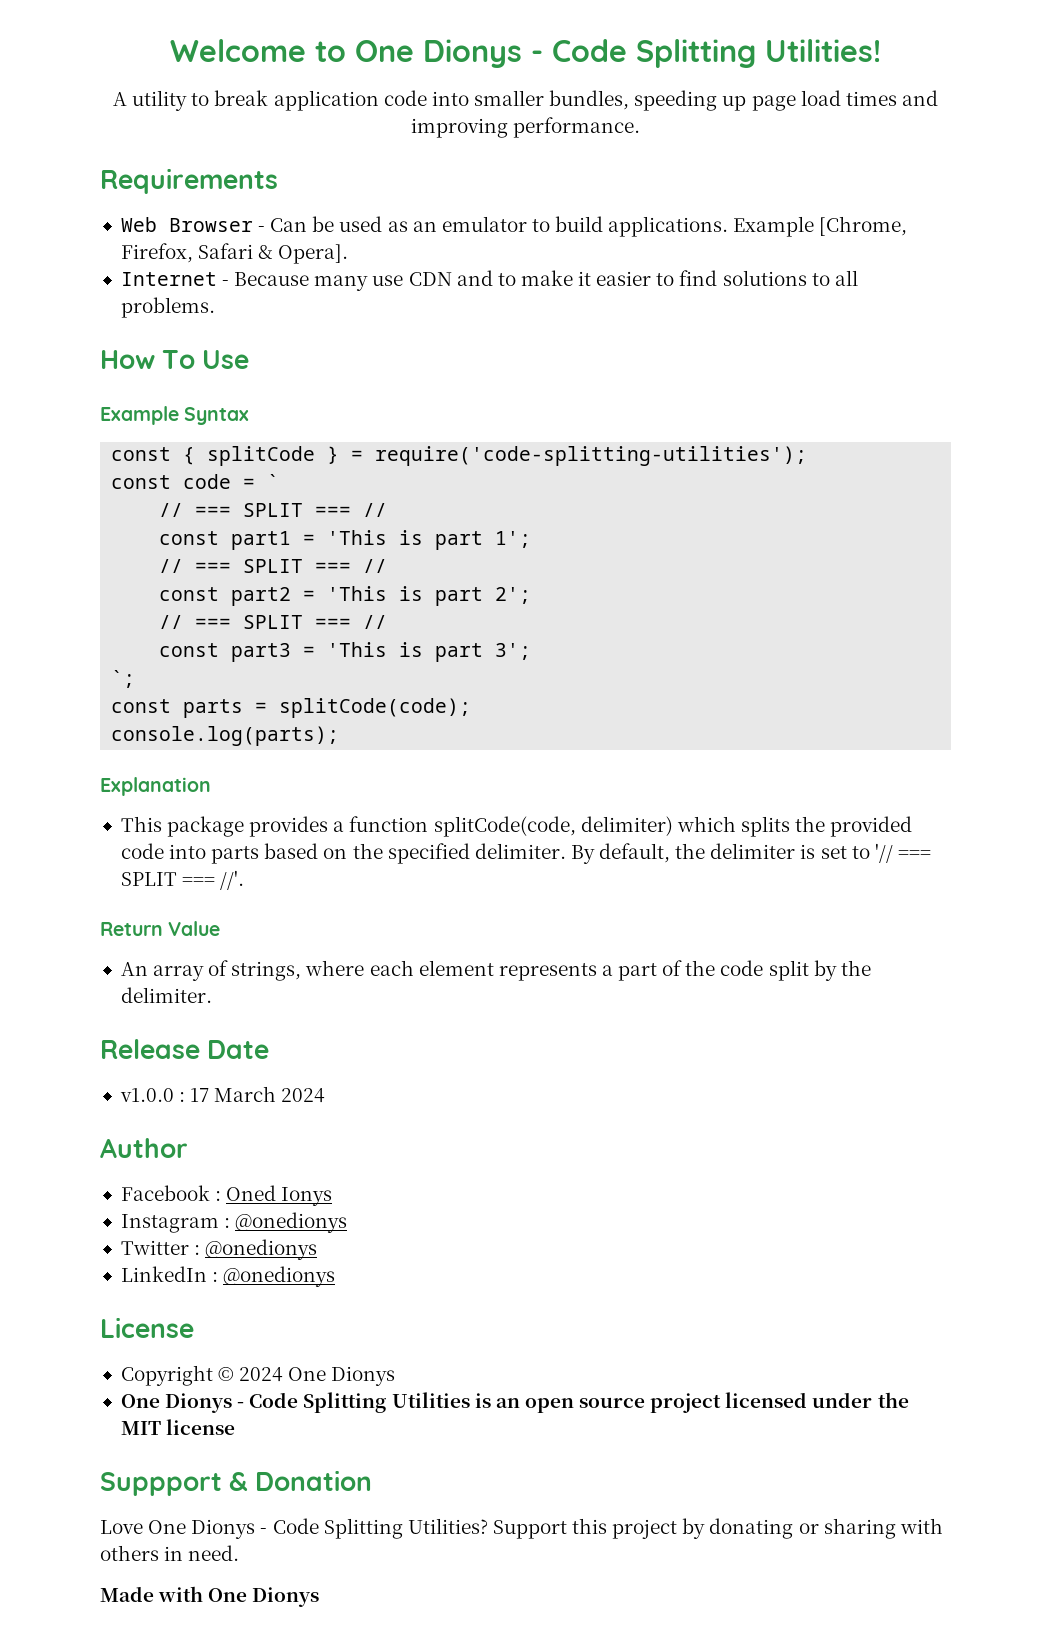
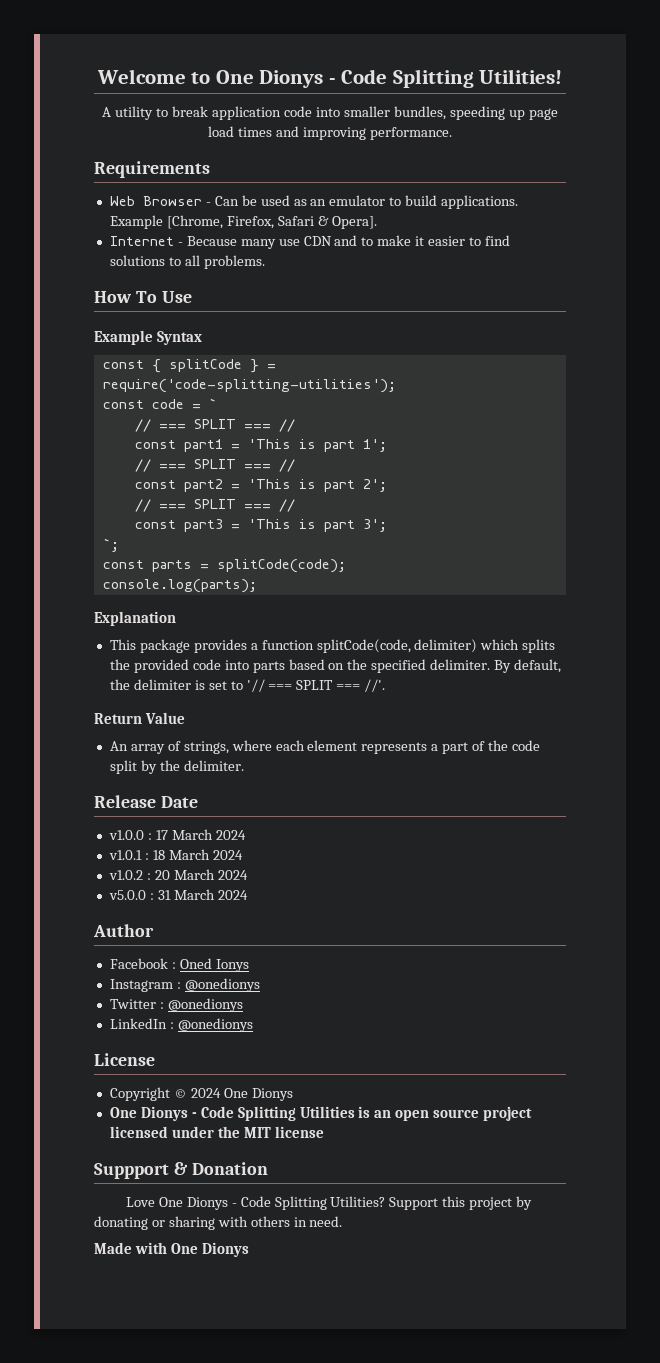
(326, 1095) none -> [108,849,243,860] [108,869,248,880] [108,889,248,900] // v1.0.1 : 18 March 2024 // v1.0.2 : 20 March 2024 // v5.0.0 : 31 March 2024

